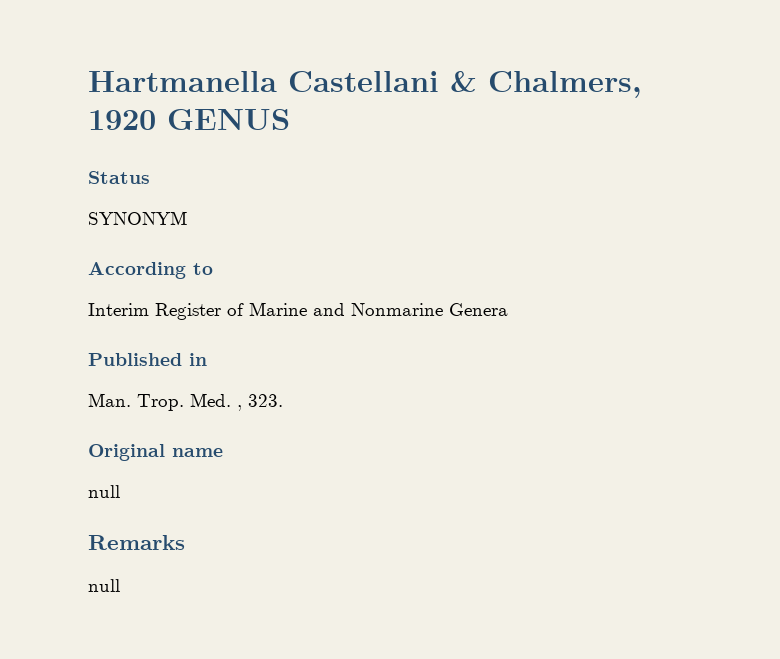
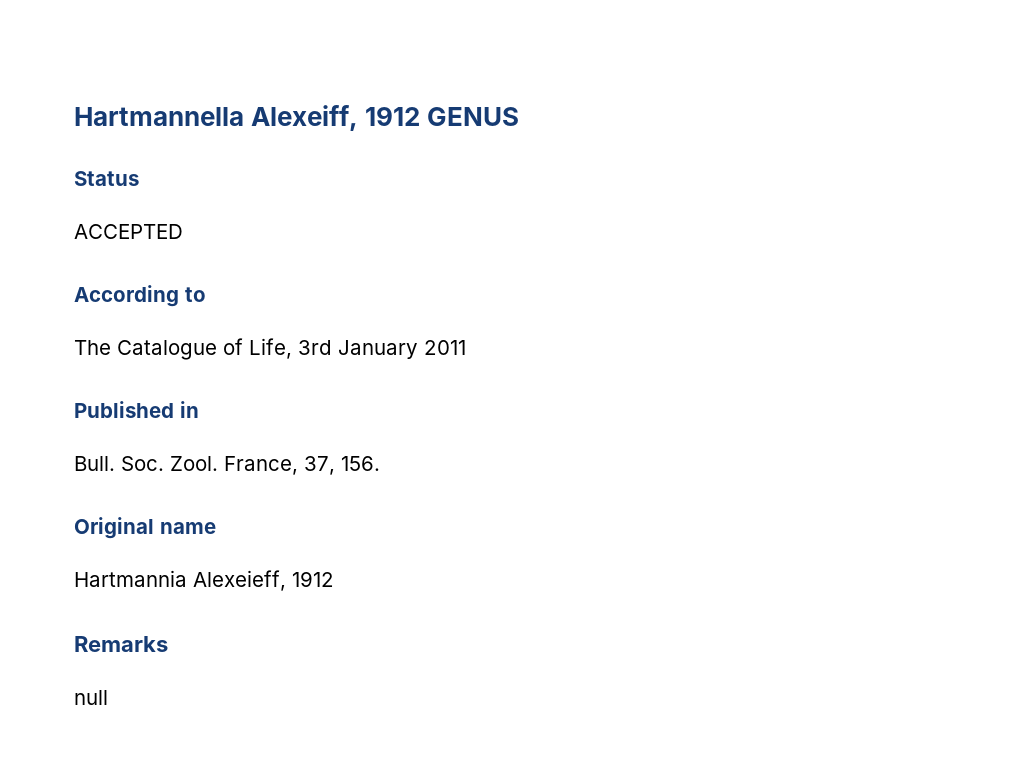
[88,71,642,98] [88,110,156,130] Hartmanella Castellani & Chalmers, 1920 -> [74,105,421,131] Hartmannella Alexeiff, 1912
[88,211,187,225] SYNONYM -> [74,224,183,239] ACCEPTED
[88,302,508,320] [88,353,207,366] [88,393,283,411] Interim Register of Marine and Nonmarine Genera // Published in // Man. Trop. Med. , 323. -> [74,338,466,360] [74,401,199,418] [74,456,380,475] The Catalogue of Life, 3rd January 2011 // Published in // Bull. Soc. Zool. France, 37, 156.
[88,485,120,498] null -> [74,570,334,591] Hartmannia Alexeieff, 1912

